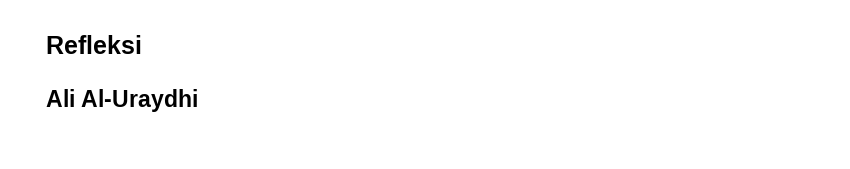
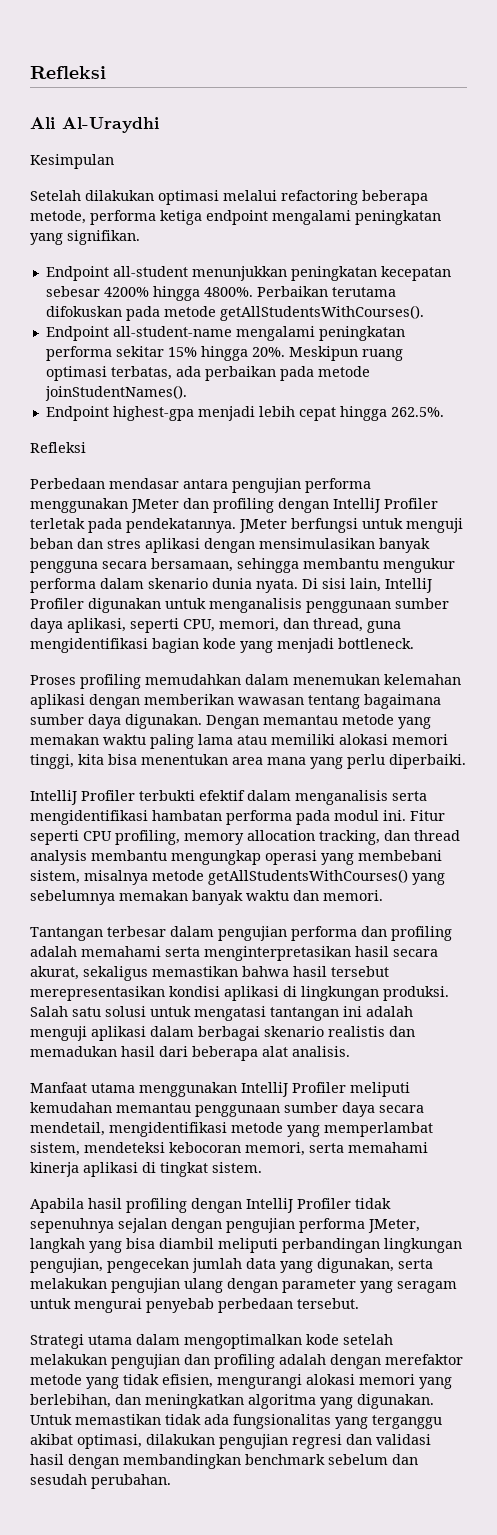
(199, 100) none -> [30,154,114,169] [30,190,428,205] [30,210,441,225] [30,230,140,245] [45,266,451,281] [45,286,396,301] [45,305,424,321] [45,326,405,341] [45,346,403,361] [45,366,370,381] [44,385,187,401] [45,406,444,421] [30,442,86,453] [30,478,371,493] [30,498,438,513] [30,518,463,533] [30,538,430,553] [30,558,455,573] [30,578,432,593] [30,598,449,613] [30,618,401,633] [30,638,414,653] [30,674,461,689] [30,694,441,709] [30,714,431,729] [30,734,448,749] [30,754,466,769] [30,790,427,805] [30,810,445,825] [30,830,460,845] [30,850,442,865] [30,869,445,885] [30,890,383,905] [30,926,452,941] [30,946,438,961] [30,966,389,981] [30,986,449,1001] [30,1006,413,1021] [30,1026,415,1041] [30,1046,350,1061] [30,1082,410,1097] [30,1102,424,1117] [30,1122,433,1137] [30,1142,428,1156] [30,1162,262,1177] [30,1198,391,1213] [30,1218,420,1233] [30,1238,462,1253] [30,1258,433,1273] [30,1278,457,1293] [30,1298,359,1313] [30,1334,393,1349] [30,1354,463,1369] [30,1374,452,1389] [30,1394,434,1409] [30,1414,442,1429] [30,1434,431,1449] [30,1454,418,1469] [30,1474,171,1489] // Kesimpulan // Setelah dilakukan optimasi melalui refactoring beberapa metode, performa ketiga endpoint mengalami peningkatan yang signifikan. // Endpoint all-student menunjukkan peningkatan kecepatan sebesar 4200% hingga 4800%. Perbaikan terutama difokuskan pada metode getAllStudentsWithCourses(). // Endpoint all-student-name mengalami peningkatan performa sekitar 15% hingga 20%. Meskipun ruang optimasi terbatas, ada perbaikan pada metode joinStudentNames(). // Endpoint highest-gpa menjadi lebih cepat hingga 262.5%. // Refleksi // Perbedaan mendasar antara pengujian performa menggunakan JMeter dan profiling dengan IntelliJ Profiler terletak pada pendekatannya. JMeter berfungsi untuk menguji beban dan stres aplikasi dengan mensimulasikan banyak pengguna secara bersamaan, sehingga membantu mengukur performa dalam skenario dunia nyata. Di sisi lain, IntelliJ Profiler digunakan untuk menganalisis penggunaan sumber daya aplikasi, seperti CPU, memori, dan thread, guna mengidentifikasi bagian kode yang menjadi bottleneck. // Proses profiling memudahkan dalam menemukan kelemahan aplikasi dengan memberikan wawasan tentang bagaimana sumber daya digunakan. Dengan memantau metode yang memakan waktu paling lama atau memiliki alokasi memori tinggi, kita bisa menentukan area mana yang perlu diperbaiki. // IntelliJ Profiler terbukti efektif dalam menganalisis serta mengidentifikasi hambatan performa pada modul ini. Fitur seperti CPU profiling, memory allocation tracking, dan thread analysis membantu mengungkap operasi yang membebani sistem, misalnya metode getAllStudentsWithCourses() yang sebelumnya memakan banyak waktu dan memori. // Tantangan terbesar dalam pengujian performa dan profiling adalah memahami serta menginterpretasikan hasil secara akurat, sekaligus memastikan bahwa hasil tersebut merepresentasikan kondisi aplikasi di lingkungan produksi. Salah satu solusi untuk mengatasi tantangan ini adalah menguji aplikasi dalam berbagai skenario realistis dan memadukan hasil dari beberapa alat analisis. // Manfaat utama menggunakan IntelliJ Profiler meliputi kemudahan memantau penggunaan sumber daya secara mendetail, mengidentifikasi metode yang memperlambat sistem, mendeteksi kebocoran memori, serta memahami kinerja aplikasi di tingkat sistem. // Apabila hasil profiling dengan IntelliJ Profiler tidak sepenuhnya sejalan dengan pengujian performa JMeter, langkah yang bisa diambil meliputi perbandingan lingkungan pengujian, pengecekan jumlah data yang digunakan, serta melakukan pengujian ulang dengan parameter yang seragam untuk mengurai penyebab perbedaan tersebut. // Strategi utama dalam mengoptimalkan kode setelah melakukan pengujian dan profiling adalah dengan merefaktor metode yang tidak efisien, mengurangi alokasi memori yang berlebihan, dan meningkatkan algoritma yang digunakan. Untuk memastikan tidak ada fungsionalitas yang terganggu akibat optimasi, dilakukan pengujian regresi dan validasi hasil dengan membandingkan benchmark sebelum dan sesudah perubahan.

